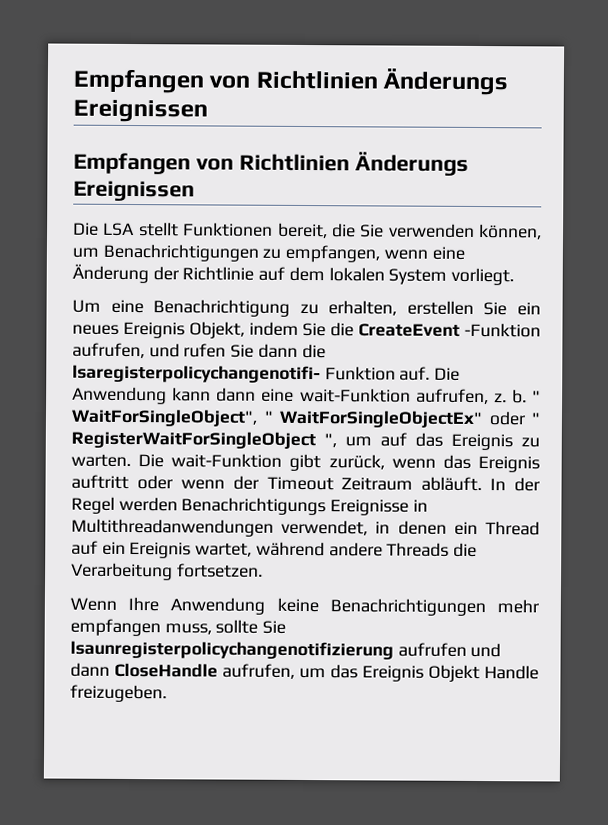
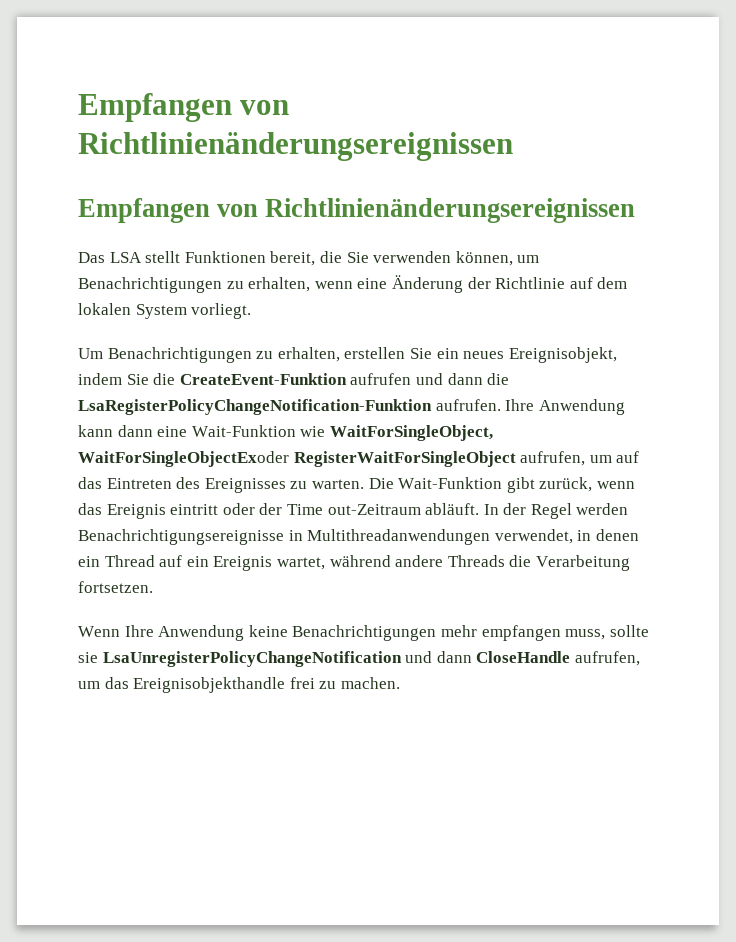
[73,68,509,96] [73,99,208,123] [73,151,469,176] [73,180,195,202] [73,222,99,236] Empfangen von Richtlinien Änderungs Ereignissen // Empfangen von Richtlinien Änderungs Ereignissen // Die -> [78,93,290,122] [78,132,513,161] [78,198,636,223] [78,252,105,263] Empfangen von Richtlinienänderungsereignissen // Empfangen von Richtlinienänderungsereignissen // Das
[285,244,381,263] empfangen, -> [248,277,311,292] erhalten,
[110,299,291,317] eine Benachrichtigung -> [107,347,252,363] Benachrichtigungen
[122,321,245,339] Ereignis Objekt, -> [508,347,617,363] Ereignisobjekt,
[358,322,541,338] [72,342,326,359] [72,364,461,384] [72,386,541,405] [71,408,541,429] [71,430,513,451] CreateEvent -Funktion aufrufen, und rufen Sie dann die lsaregisterpolicychangenotifi- Funktion auf. Die Anwendung kann dann eine wait-Funktion aufrufen, z. b. " WaitForSingleObject", " WaitForSingleObjectEx" oder " RegisterWaitForSingleObject ", um auf das Ereignis -> [179,373,510,385] [78,399,625,415] [78,425,493,441] [78,451,640,467] [78,477,286,493] CreateEvent-Funktion aufrufen und dann die LsaRegisterPolicyChangeNotification-Funktion aufrufen. Ihre Anwendung kann dann eine Wait-Funktion wie WaitForSingleObject, WaitForSingleObjectExoder RegisterWaitForSingleObject aufrufen, um auf das Eintreten des Ereignisses
[171,453,283,468] wait-Funktion -> [398,477,503,489] Wait-Funktion
[71,474,414,491] auftritt oder wenn der Timeout Zeitraum -> [170,503,421,515] eintritt oder der Time out-Zeitraum
[181,497,410,516] Benachrichtigungs Ereignisse -> [78,529,284,545] Benachrichtigungsereignisse
[262,620,287,634] [70,640,467,660] Sie lsaunregisterpolicychangenotifizierung aufrufen -> [78,651,402,667] sie LsaUnregisterPolicyChangeNotification
[362,664,539,683] [70,684,167,703] Ereignis Objekt Handle freizugeben. -> [133,677,400,693] Ereignisobjekthandle frei zu machen.

